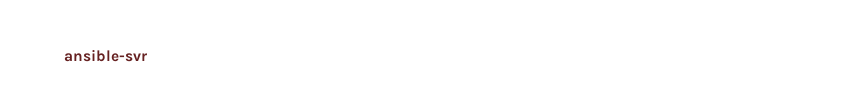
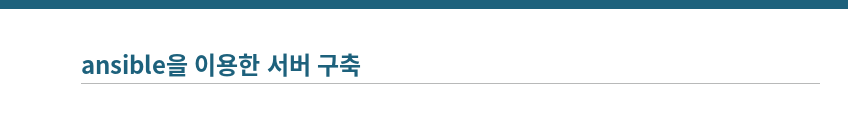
[64,49,147,62] ansible-svr -> [81,53,362,77] ansible을 이용한 서버 구축

